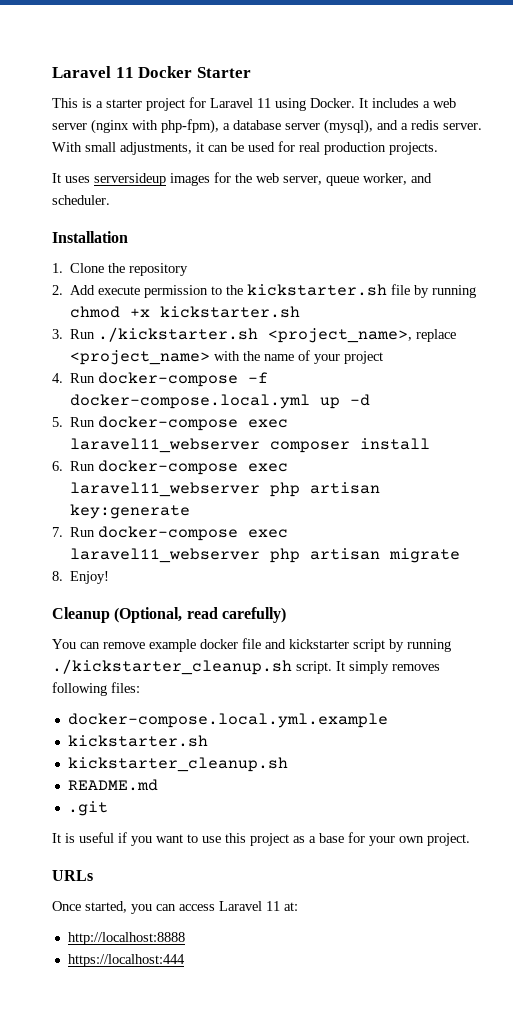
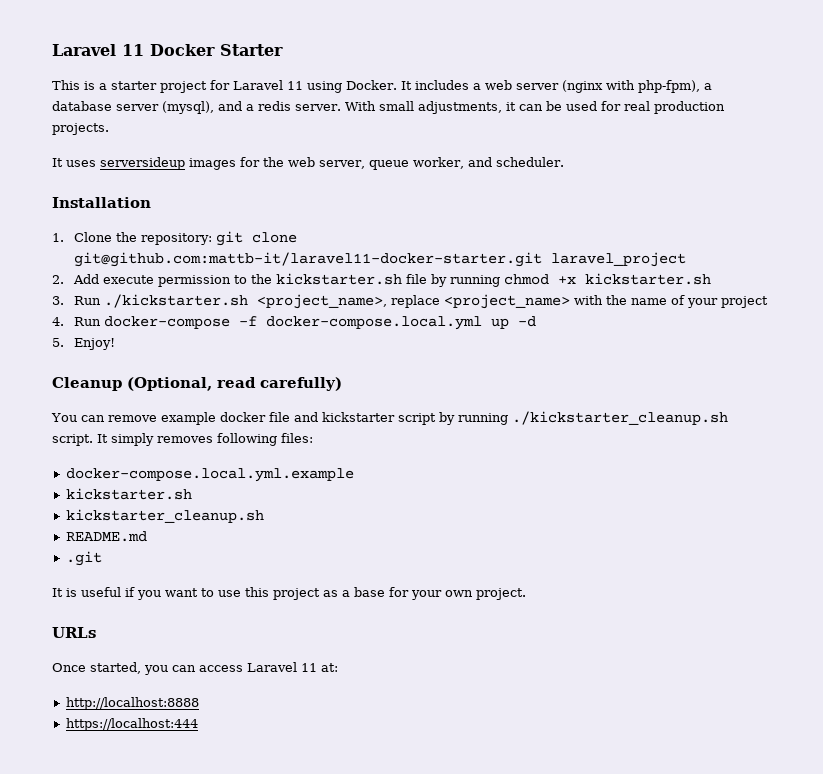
[129,263,189,276] repository -> [140,231,297,246] [73,252,686,267] repository: git clone git@github.com:mattb-it/laravel11-docker-starter.git laravel_project
[70,416,289,431] [70,438,431,453] [52,460,289,475] [70,482,381,497] [70,504,191,519] [52,526,289,541] [70,548,461,563] [52,571,63,581] Run docker-compose exec laravel11_webserver composer install // 6. Run docker-compose exec laravel11_webserver php artisan key:generate // 7. Run docker-compose exec laravel11_webserver php artisan migrate // 8. -> (64, 342) none

